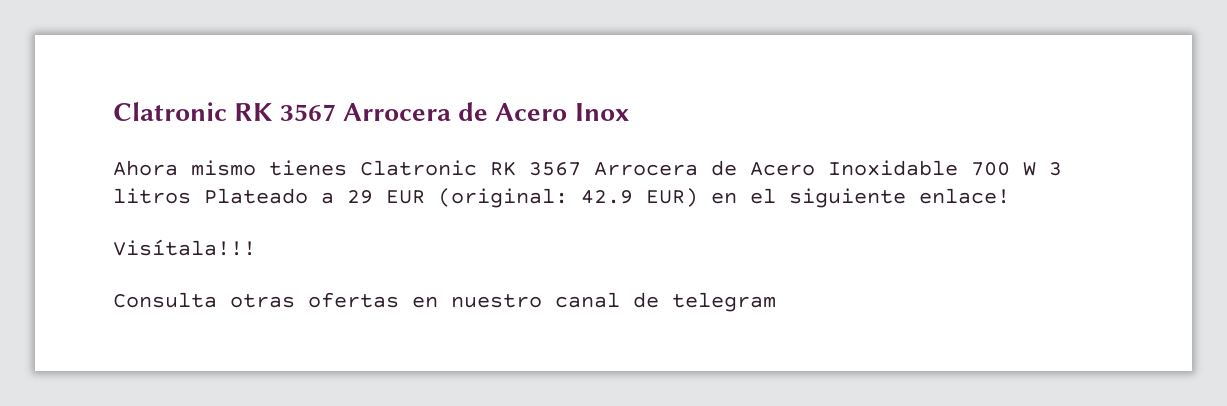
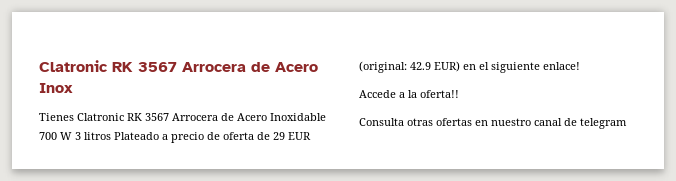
[113,160,347,176] Ahora mismo tienes -> [39,113,74,121] Tienes
(334, 198) none -> [171,132,270,143] precio de oferta de
[113,239,256,256] Visítala!!! -> [359,90,459,98] Accede a la oferta!!

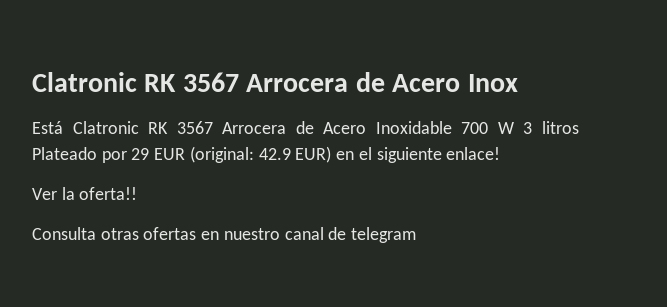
[39,113,74,121] Tienes -> [32,121,63,134] Está
[162,132,270,143] a precio de oferta de -> [101,151,127,163] por
[359,90,405,98] Accede a -> [32,188,57,200] Ver

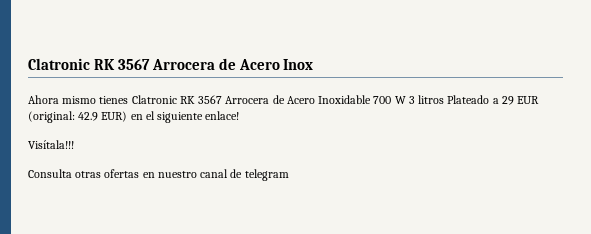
[32,121,63,134] Está -> [28,95,129,104] Ahora mismo tienes
[101,151,127,163] por -> [492,98,499,104] a
[32,187,138,200] Ver la oferta!! -> [28,140,74,149] Visítala!!!

